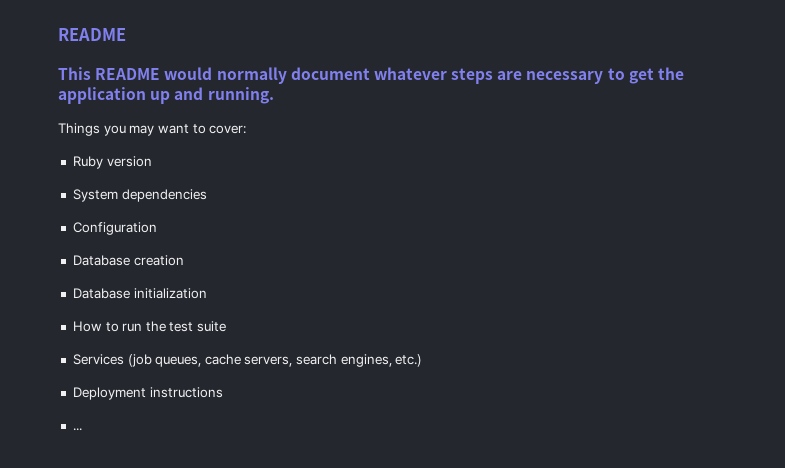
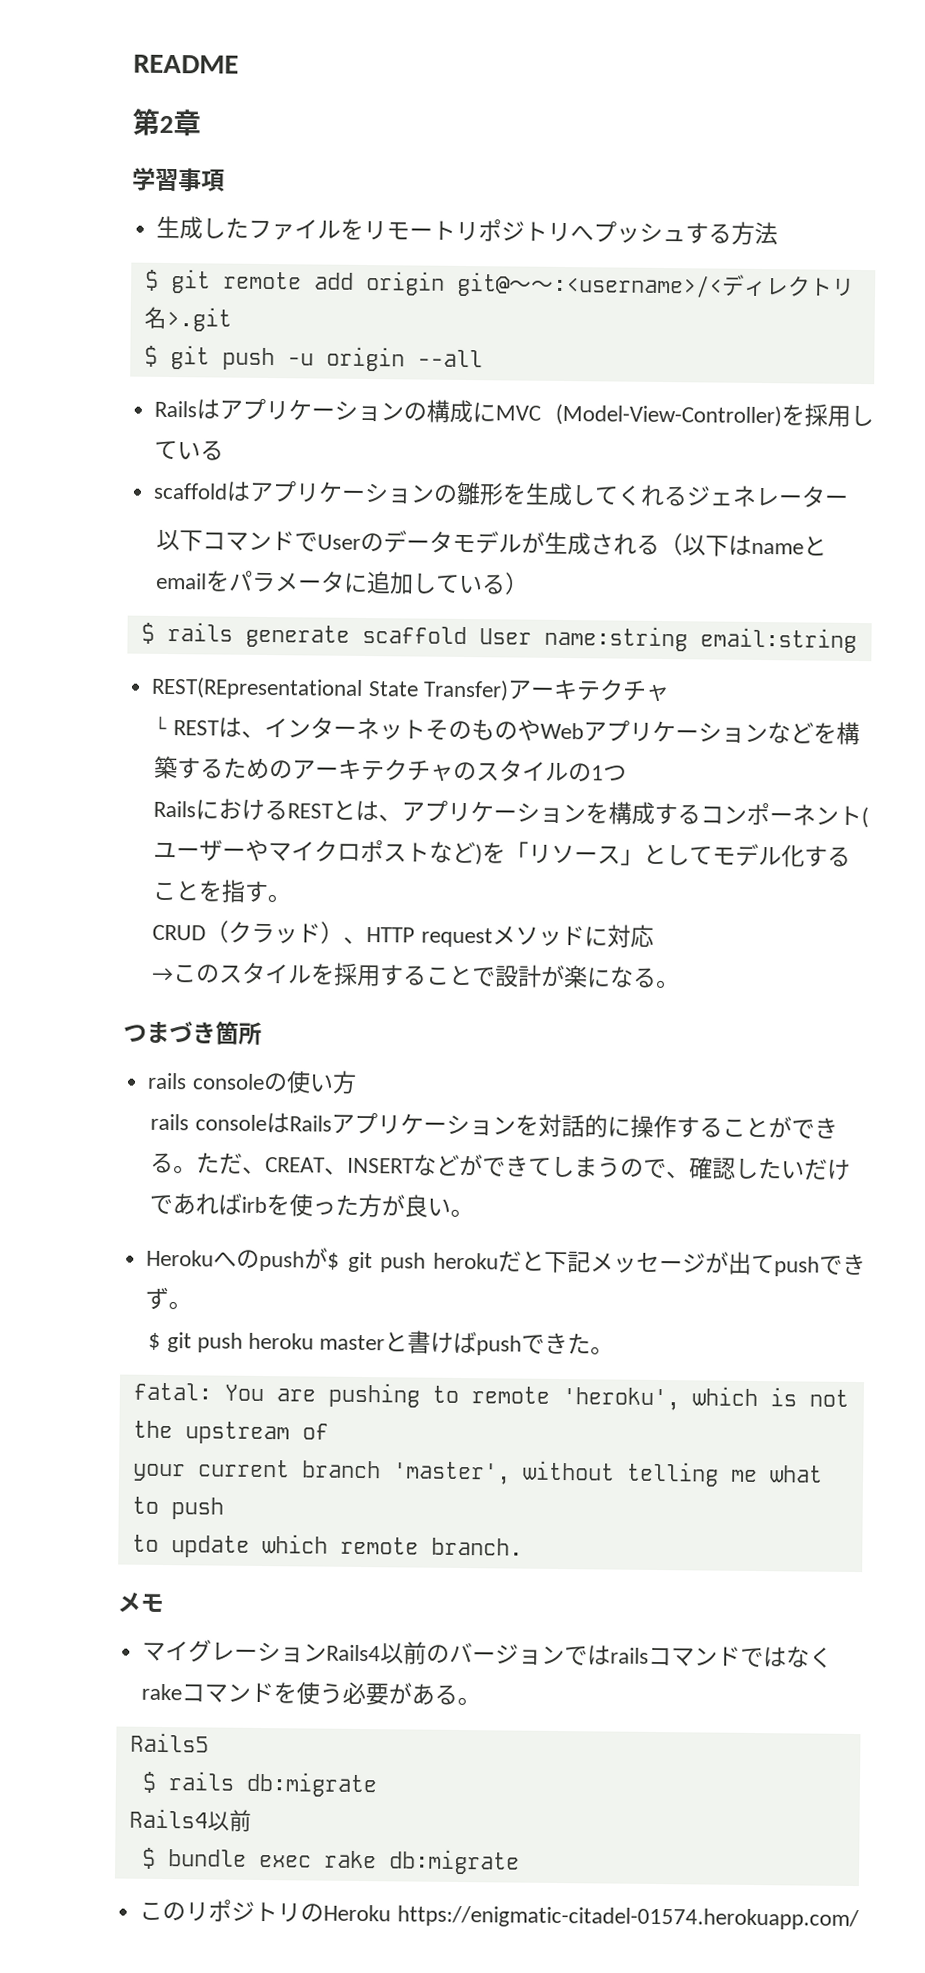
[58,67,685,84] [58,87,274,104] [58,123,247,136] [72,156,152,169] [72,189,207,202] [72,222,157,235] [72,255,184,266] [72,288,207,299] [72,321,227,332] [72,354,423,367] [72,387,223,400] [72,428,82,431] This README would normally document whatever steps are necessary to get the application up and running. // Things you may want to cover: // Ruby version // System dependencies // Configuration // Database creation // Database initialization // How to run the test suite // Services (job queues, cache servers, search engines, etc.) // Deployment instructions // ... -> [132,108,201,137] [132,167,225,192] [156,215,779,246] [144,269,855,298] [143,306,232,332] [143,345,483,372] [154,397,874,428] [154,440,225,461] [153,480,849,508] [156,529,828,557] [156,570,530,595] [140,621,857,653] [151,676,670,703] [154,715,860,746] [154,755,628,783] [153,798,870,829] [153,839,852,868] [152,879,292,903] [152,920,654,948] [152,962,681,989] [123,1021,262,1045] [147,1070,357,1094] [150,1111,838,1139] [150,1152,852,1181] [149,1192,475,1218] [146,1247,866,1277] [145,1286,193,1311] [148,1330,615,1356] [132,1382,849,1411] [132,1420,329,1445] [131,1459,823,1487] [131,1496,224,1520] [131,1533,523,1558] [117,1592,164,1613] [142,1639,834,1668] [141,1681,482,1706] [129,1732,209,1753] [141,1771,378,1798] [128,1808,252,1832] [141,1847,520,1875] [139,1899,859,1931] 第2章 // 学習事項 // 生成したファイルをリモートリポジトリへプッシュする方法 // $ git remote add origin git@〜〜:<username>/<ディレクトリ名>.git // $ git push -u origin --all // Railsはアプリケーションの構成にMVC (Model-View-Controller)を採用している // scaffoldはアプリケーションの雛形を生成してくれるジェネレーター // 以下コマンドでUserのデータモデルが生成される（以下はnameとemailをパラメータに追加している） // $ rails generate scaffold User name:string email:string // REST(REpresentational State Transfer)アーキテクチャ // └ RESTは、インターネットそのものやWebアプリケーションなどを構築するためのアーキテクチャのスタイルの1つ // RailsにおけるRESTとは、アプリケーションを構成するコンポーネント(ユーザーやマイクロポストなど)を「リソース」としてモデル化することを指す。 // CRUD（クラッド）、HTTP requestメソッドに対応 // →このスタイルを採用することで設計が楽になる。 // つまづき箇所 // rails consoleの使い方 // rails consoleはRailsアプリケーションを対話的に操作することができる。ただ、CREAT、INSERTなどができてしまうので、確認したいだけであればirbを使った方が良い。 // Herokuへのpushが$ git push herokuだと下記メッセージが出てpushできず。 // $ git push heroku masterと書けばpushできた。 // fatal: You are pushing to remote 'heroku', which is not the upstream of // your current branch 'master', without telling me what to push // to update which remote branch. // メモ // マイグレーションRails4以前のバージョンではrailsコマンドではなくrakeコマンドを使う必要がある。 // Rails5 // $ rails db:migrate // Rails4以前 // $ bundle exec rake db:migrate // このリポジトリのHeroku https://enigmatic-citadel-01574.herokuapp.com/

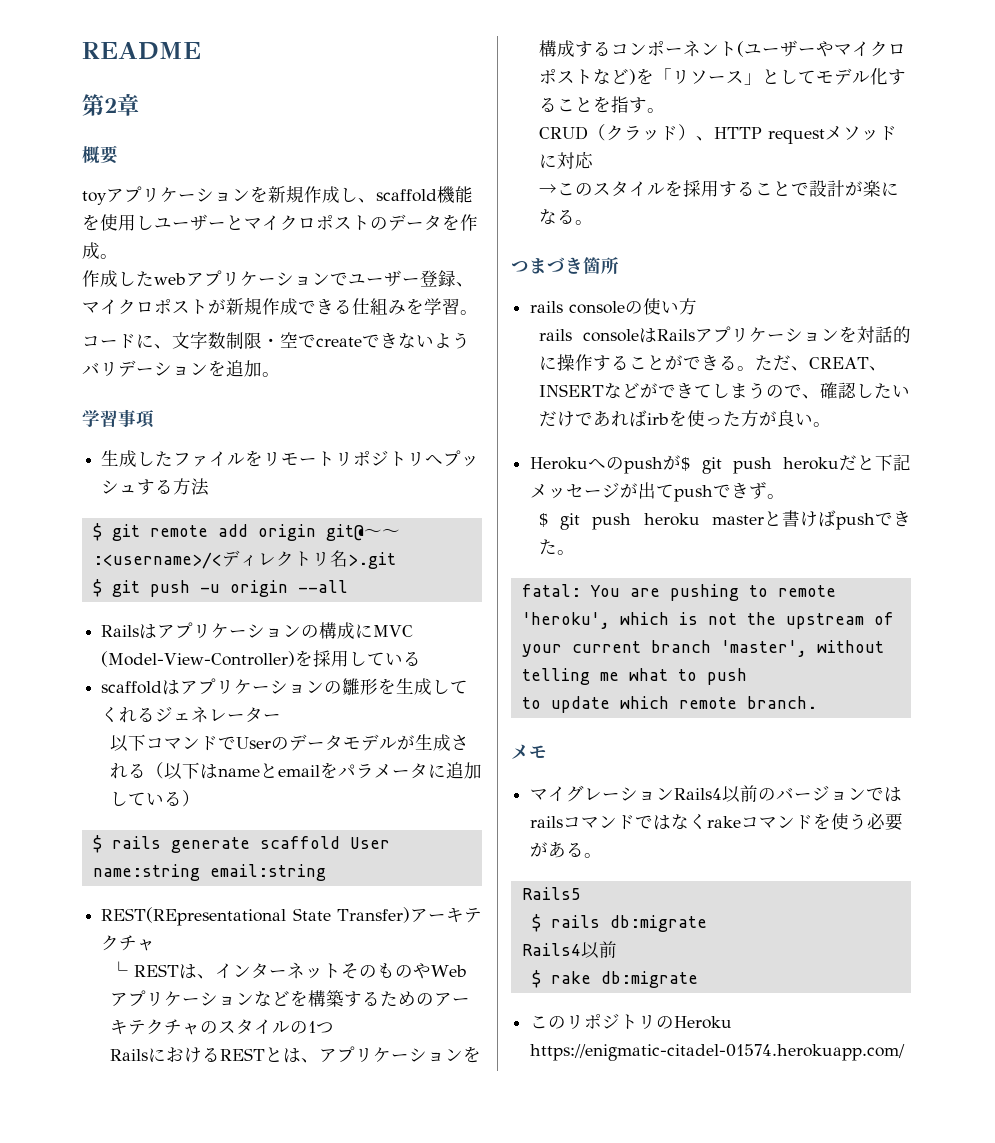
(201, 123) none -> [82,145,118,164] [82,185,473,205] [82,214,478,231] [82,242,118,259] [82,270,474,287] [82,297,478,315] [82,331,470,349] [82,360,280,377] // 概要 // toyアプリケーションを新規作成し、scaffold機能を使用しユーザーとマイクロポストのデータを作成。 // 作成したwebアプリケーションでユーザー登録、マイクロポストが新規作成できる仕組みを学習。 // コードに、文字数制限・空でcreateできないようバリデーションを追加。
[167,1849,312,1868] bundle exec -> (541, 979) none

